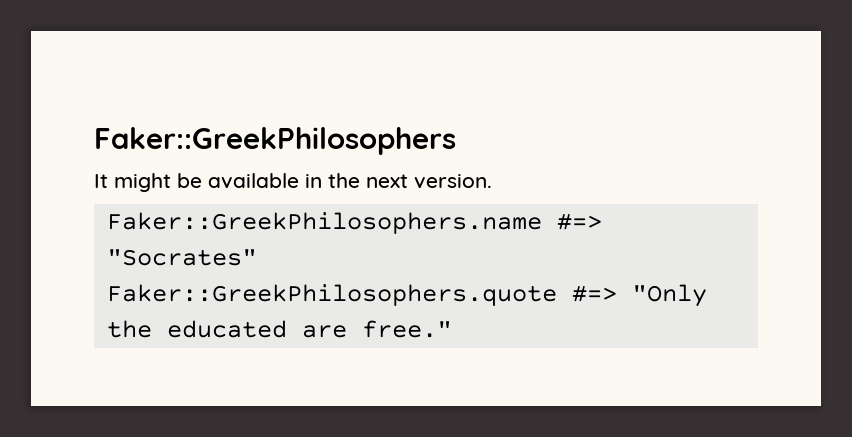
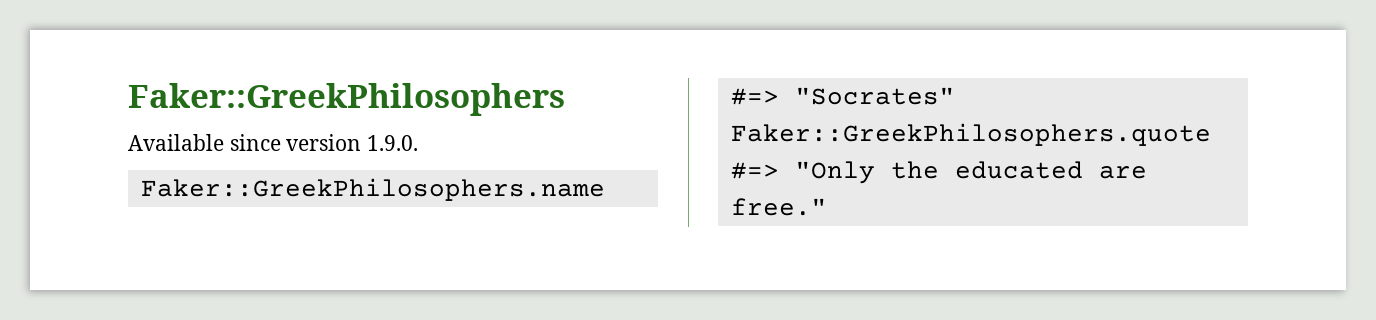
[94,173,492,192] It might be available in the next version. -> [128,134,419,151] Available since version 1.9.0.

